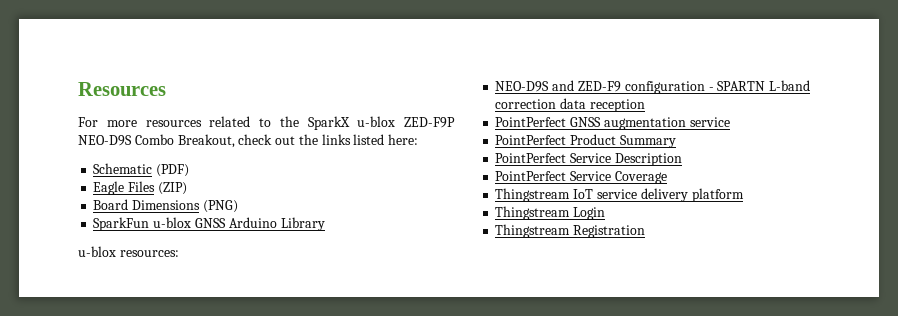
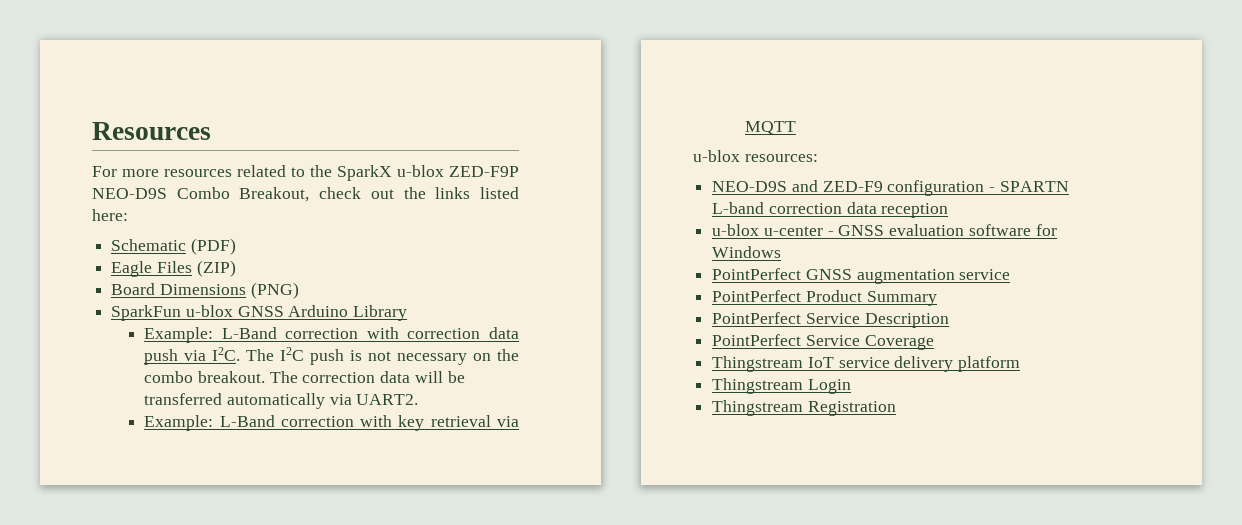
(325, 224) none -> [144,327,519,343] [144,347,520,365] [144,371,465,383] [144,393,419,409] [144,415,519,431] [745,121,797,135] // Example: L-Band correction with correction data push via I2C. The I2C push is not necessary on the combo breakout. The correction data will be transferred automatically via UART2. // Example: L-Band correction with key retrieval via MQTT
(645, 105) none -> [712,224,1057,236] [712,246,782,258] // u-blox u-center - GNSS evaluation software for Windows

